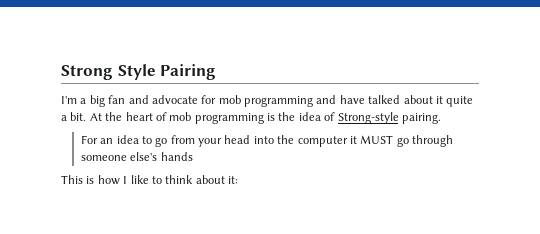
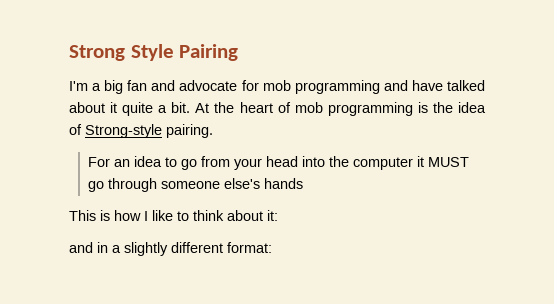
(238, 180) none -> [69,242,272,256] // and in a slightly different format:

